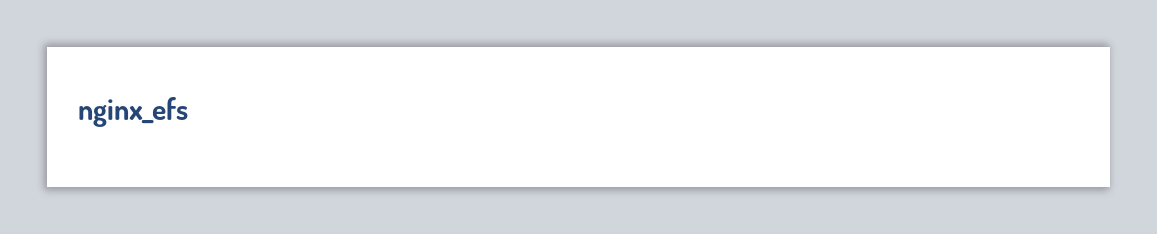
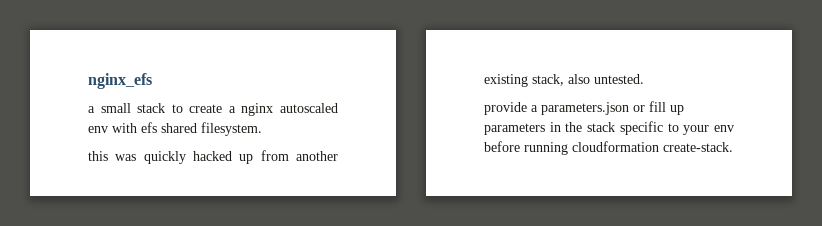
(188, 112) none -> [88,103,338,116] [88,122,262,136] [88,150,338,164] [484,74,644,87] [484,101,684,115] [484,121,734,135] [484,141,733,155] // a small stack to create a nginx autoscaled env with efs shared filesystem. // this was quickly hacked up from another existing stack, also untested. // provide a parameters.json or fill up parameters in the stack specific to your env before running cloudformation create-stack.

